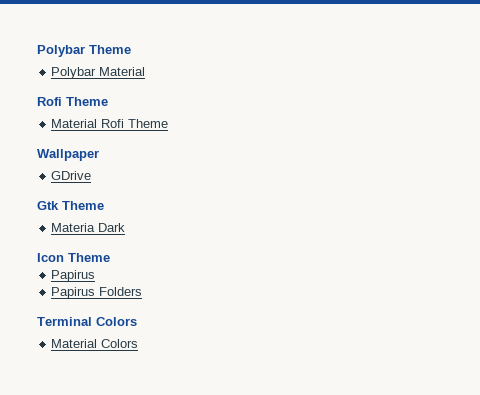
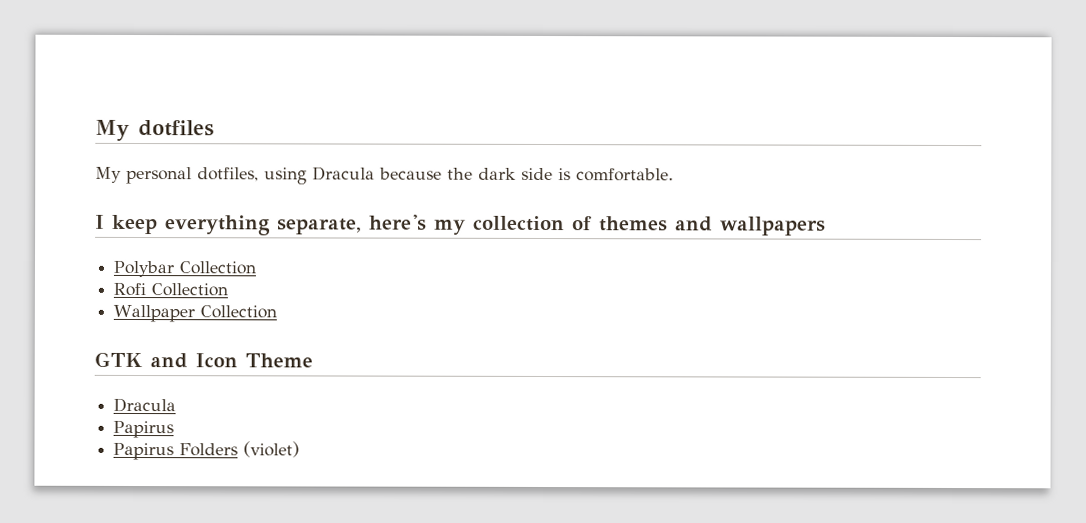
[37,45,131,57] [51,67,146,79] [37,97,108,106] [51,119,169,128] [37,149,99,161] [51,171,92,180] [37,201,104,210] [51,223,126,232] [37,253,110,262] Polybar Theme // Polybar Material // Rofi Theme // Material Rofi Theme // Wallpaper // GDrive // Gtk Theme // Materia Dark // Icon Theme -> [95,119,214,141] [95,166,674,185] [95,214,826,236] [113,260,257,278] [113,282,229,297] [113,304,278,323] [94,351,313,369] [113,397,177,413] My dotfiles // My personal dotfiles, using Dracula because the dark side is comfortable. // I keep everything separate, here's my collection of themes and wallpapers // Polybar Collection // Rofi Collection // Wallpaper Collection // GTK and Icon Theme // Dracula
[37,317,137,326] [51,339,139,348] // Terminal Colors // Material Colors -> [243,441,301,458] (violet)

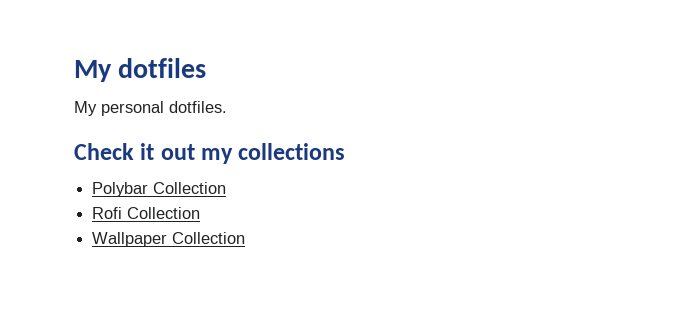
[197,166,674,185] [95,214,826,236] dotfiles, using Dracula because the dark side is comfortable. // I keep everything separate, here's my collection of themes and wallpapers -> [169,101,227,113] [74,143,346,164] dotfiles. // Check it out my collections
[94,351,313,369] [113,397,177,413] [113,420,175,439] [113,441,301,461] // GTK and Icon Theme // Dracula // Papirus // Papirus Folders (violet) -> (246, 238) none

